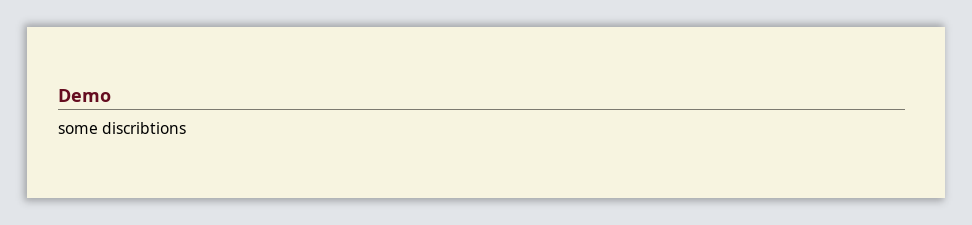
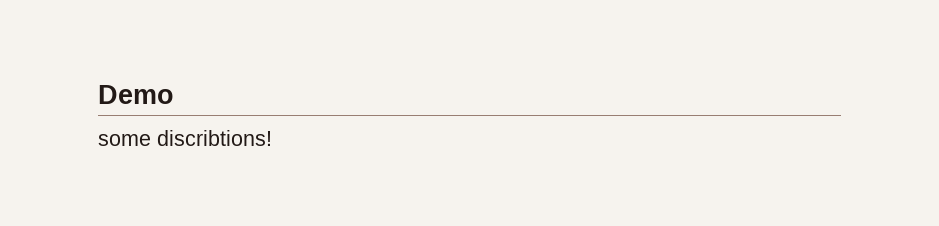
[102,122,187,134] discribtions -> [157,130,272,146] discribtions!

